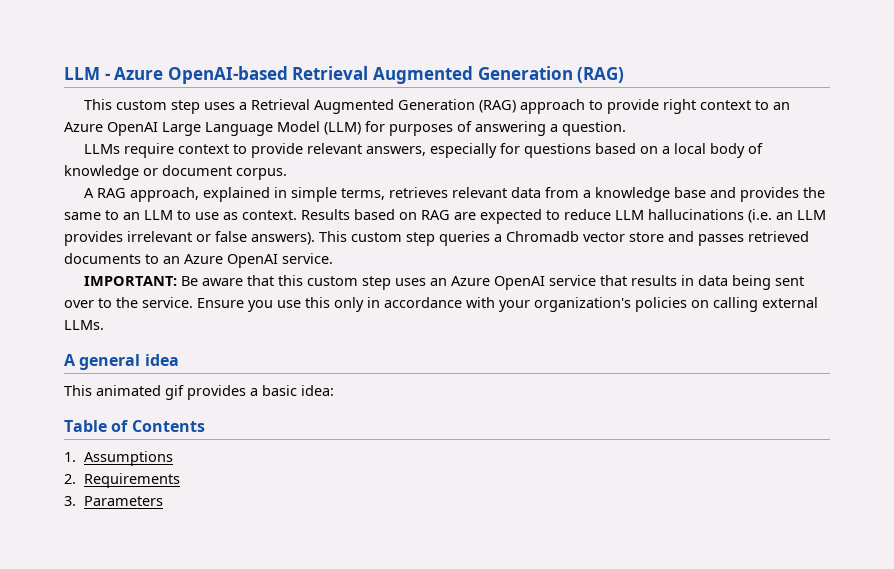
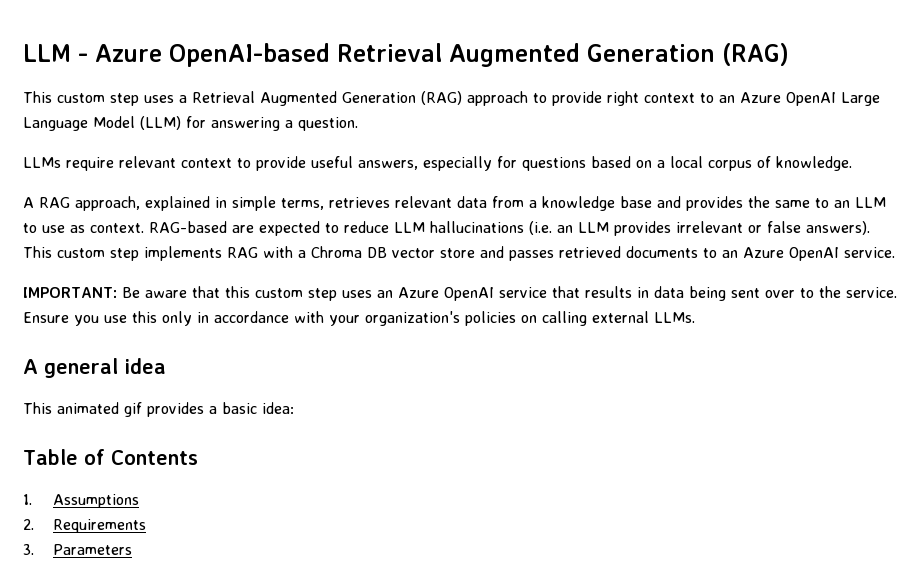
[389,121,472,136] purposes of -> (206, 122) none
(174, 150) none -> [119,156,176,168] relevant
[306,143,362,154] relevant -> [311,156,353,168] useful
[709,143,763,158] [64,165,287,180] body of knowledge or document corpus. -> [708,156,852,171] corpus of knowledge.
[301,209,450,220] Results based on RAG -> [149,221,227,233] RAG-based
[439,231,579,246] queries a Chromadb -> [144,246,387,261] implements RAG with a Chroma DB

